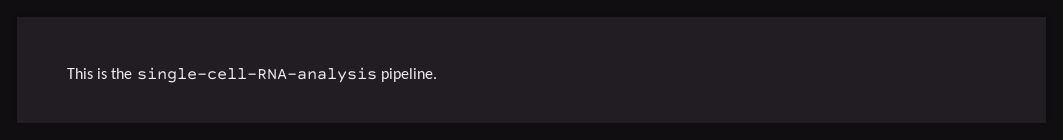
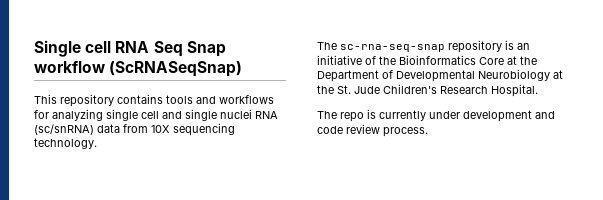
[67,67,437,83] This is the single-cell-RNA-analysis pipeline. -> [34,40,226,57] [34,61,243,77] [34,94,274,107] [34,109,278,121] [34,123,235,136] [34,138,97,149] [317,40,530,53] [317,55,537,65] [317,69,563,82] [317,84,538,97] [317,109,555,122] [317,124,428,137] Single cell RNA Seq Snap workflow (ScRNASeqSnap) // This repository contains tools and workflows for analyzing single cell and single nuclei RNA (sc/snRNA) data from 10X sequencing technology. // The sc-rna-seq-snap repository is an initiative of the Bioinformatics Core at the Department of Developmental Neurobiology at the St. Jude Children's Research Hospital. // The repo is currently under development and code review process.

